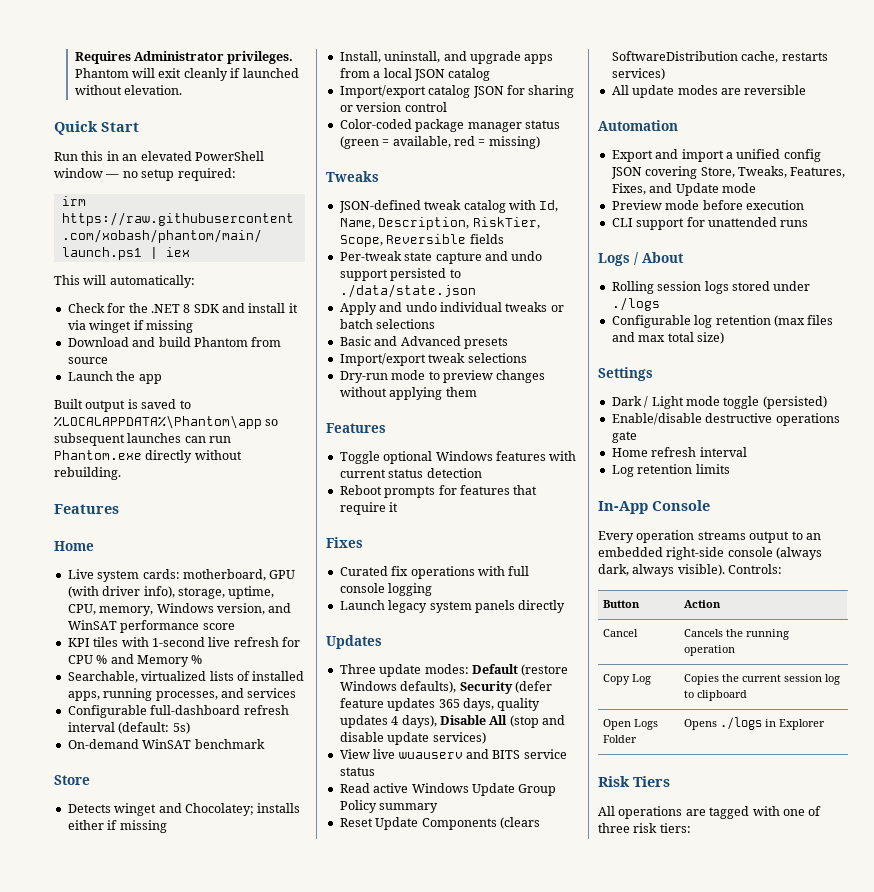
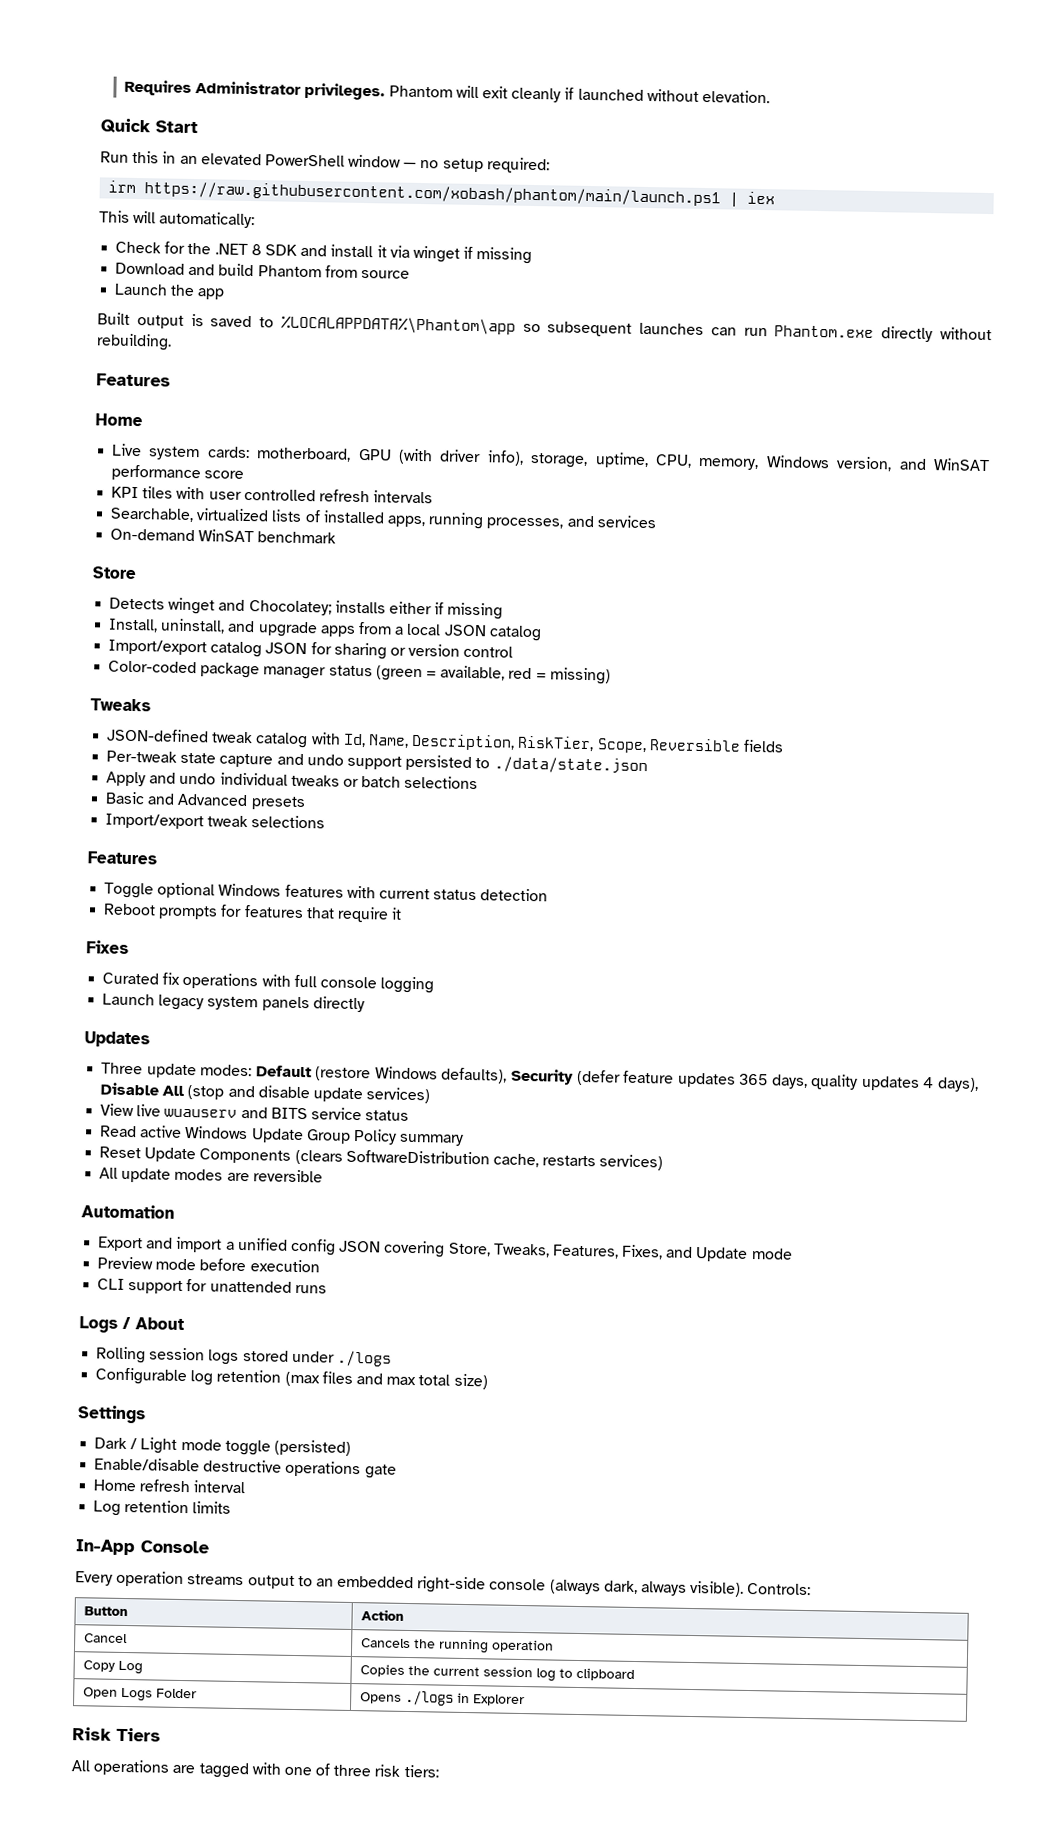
[151,637,300,647] [67,654,203,667] 1-second live refresh for CPU % and Memory % -> [208,488,434,504] user controlled refresh intervals
[67,705,289,718] [67,722,190,734] // Configurable full-dashboard refresh interval (default: 5s) -> (657, 522) none
[339,370,546,383] [339,387,477,400] // Dry-run mode to preview changes without applying them -> (326, 822) none

